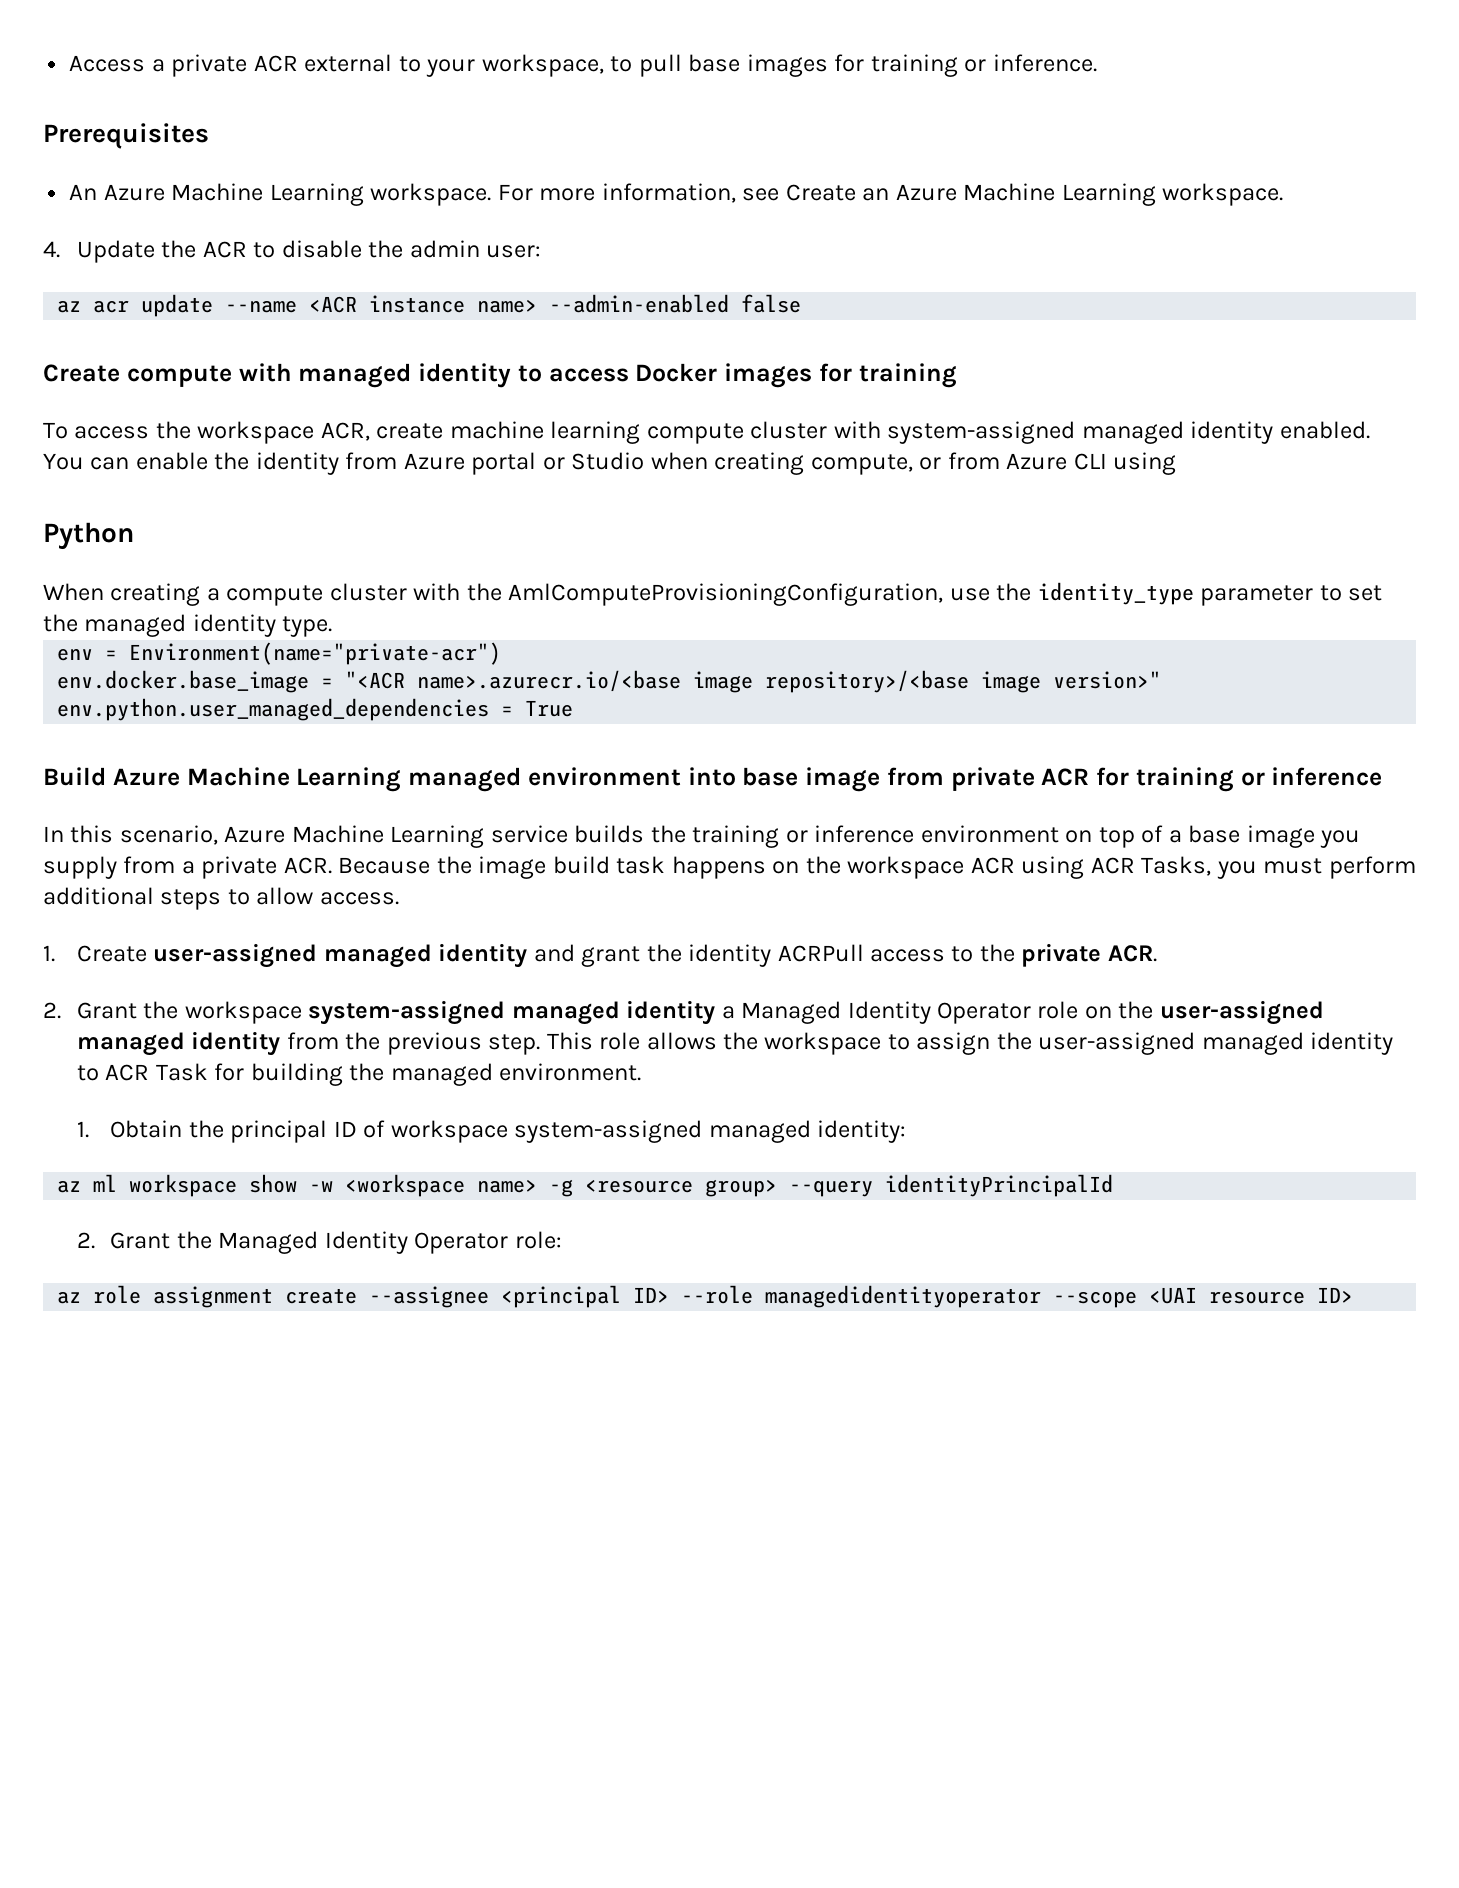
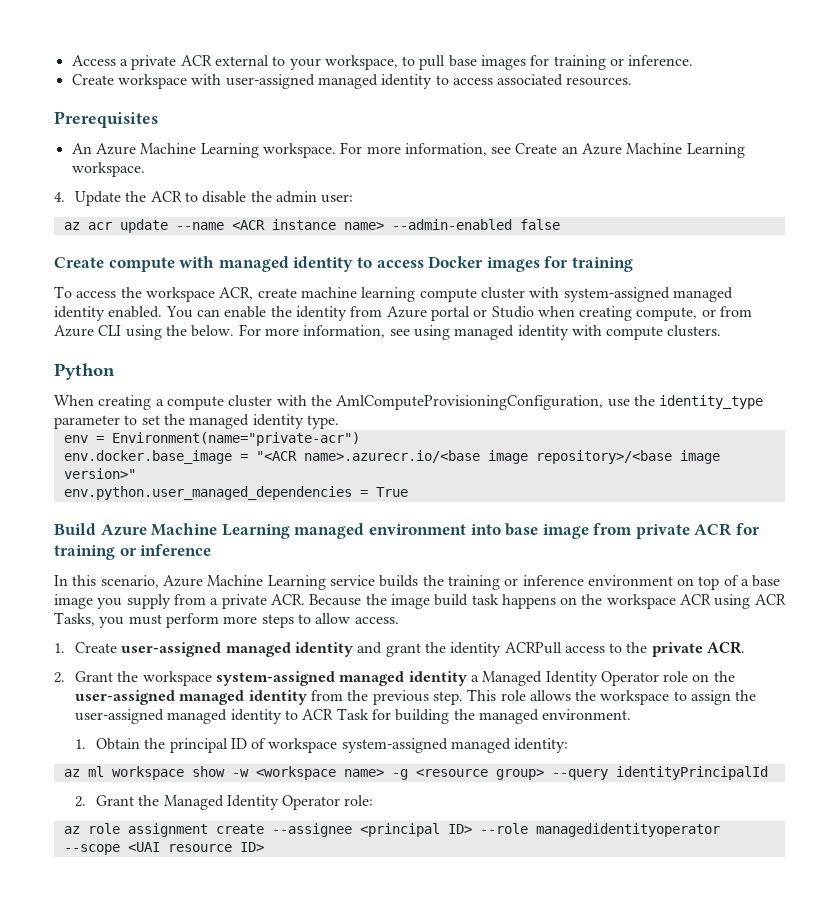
(1097, 63) none -> [71,74,633,89] // Create workspace with user-assigned managed identity to access associated resources.
(1177, 463) none -> [165,324,722,340] the below. For more information, see using managed identity with compute clusters.
[43,887,154,905] additional -> [223,616,258,624] more

